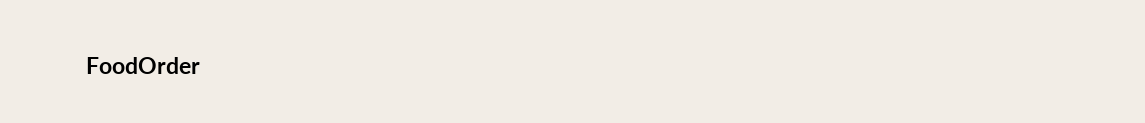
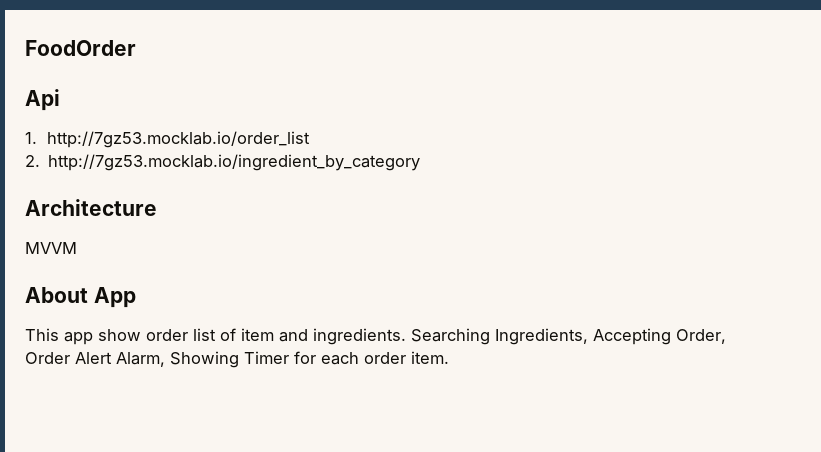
(200, 65) none -> [25,89,60,111] [25,131,311,148] [25,154,421,171] [25,199,157,216] [25,242,77,254] [25,287,136,308] [25,328,726,345] [25,351,449,368] // Api // 1. http://7gz53.mocklab.io/order_list // 2. http://7gz53.mocklab.io/ingredient_by_category // Architecture // MVVM // About App // This app show order list of item and ingredients. Searching Ingredients, Accepting Order, Order Alert Alarm, Showing Timer for each order item.

